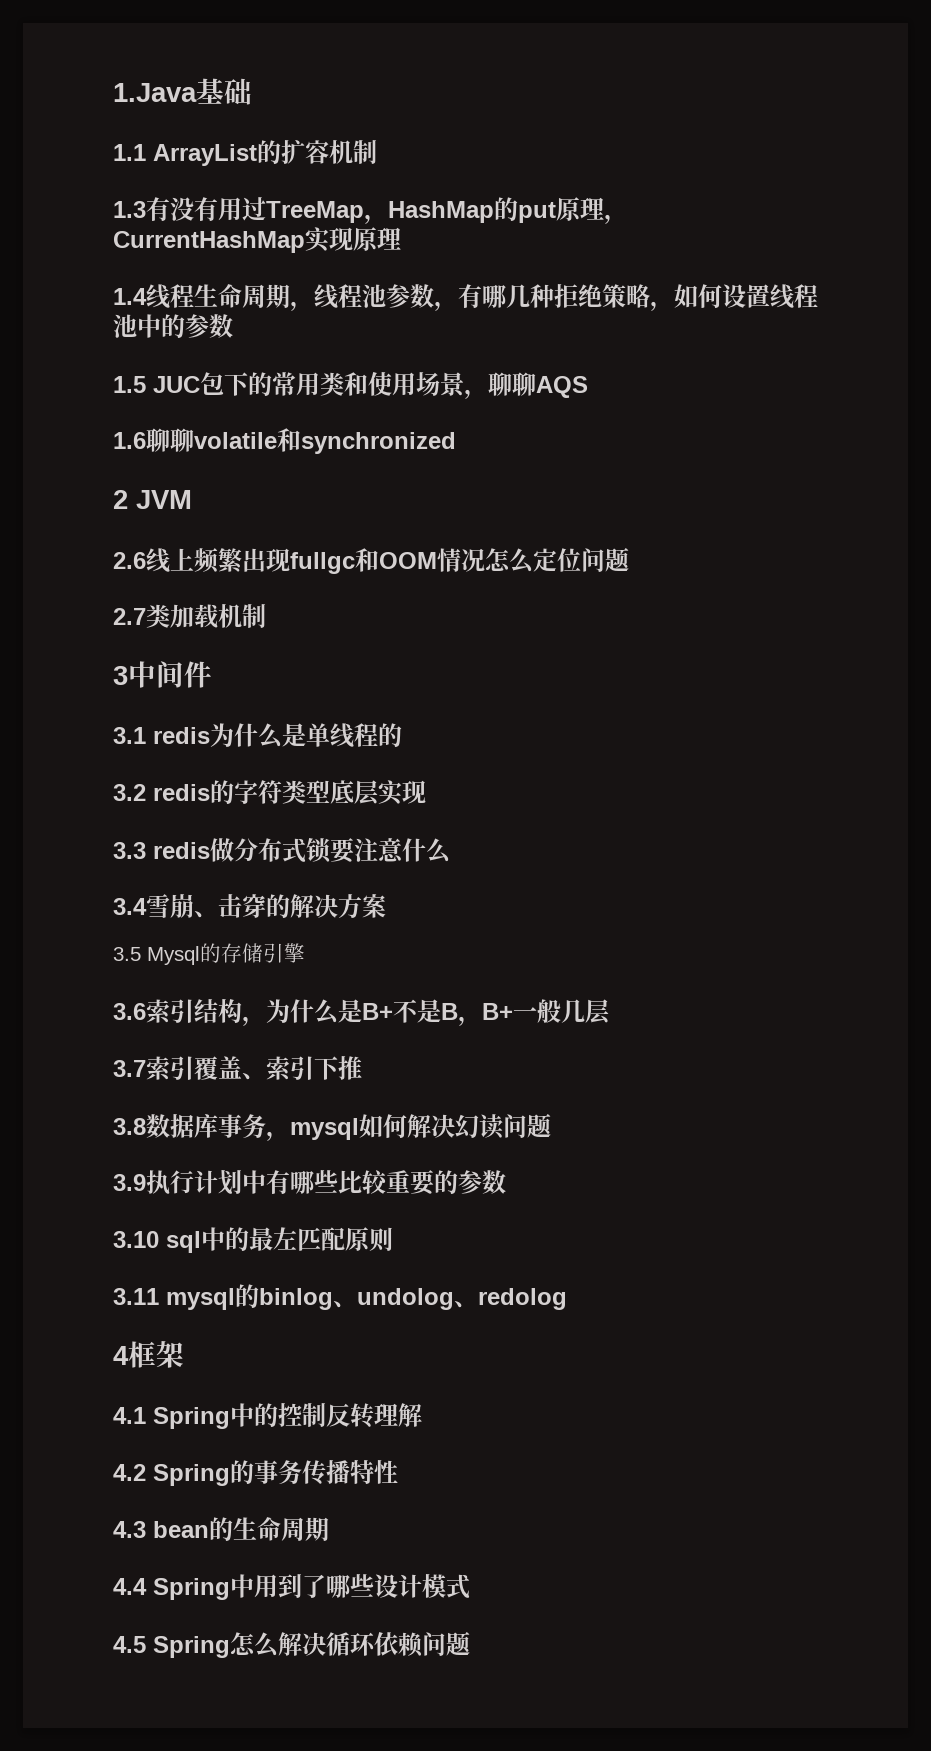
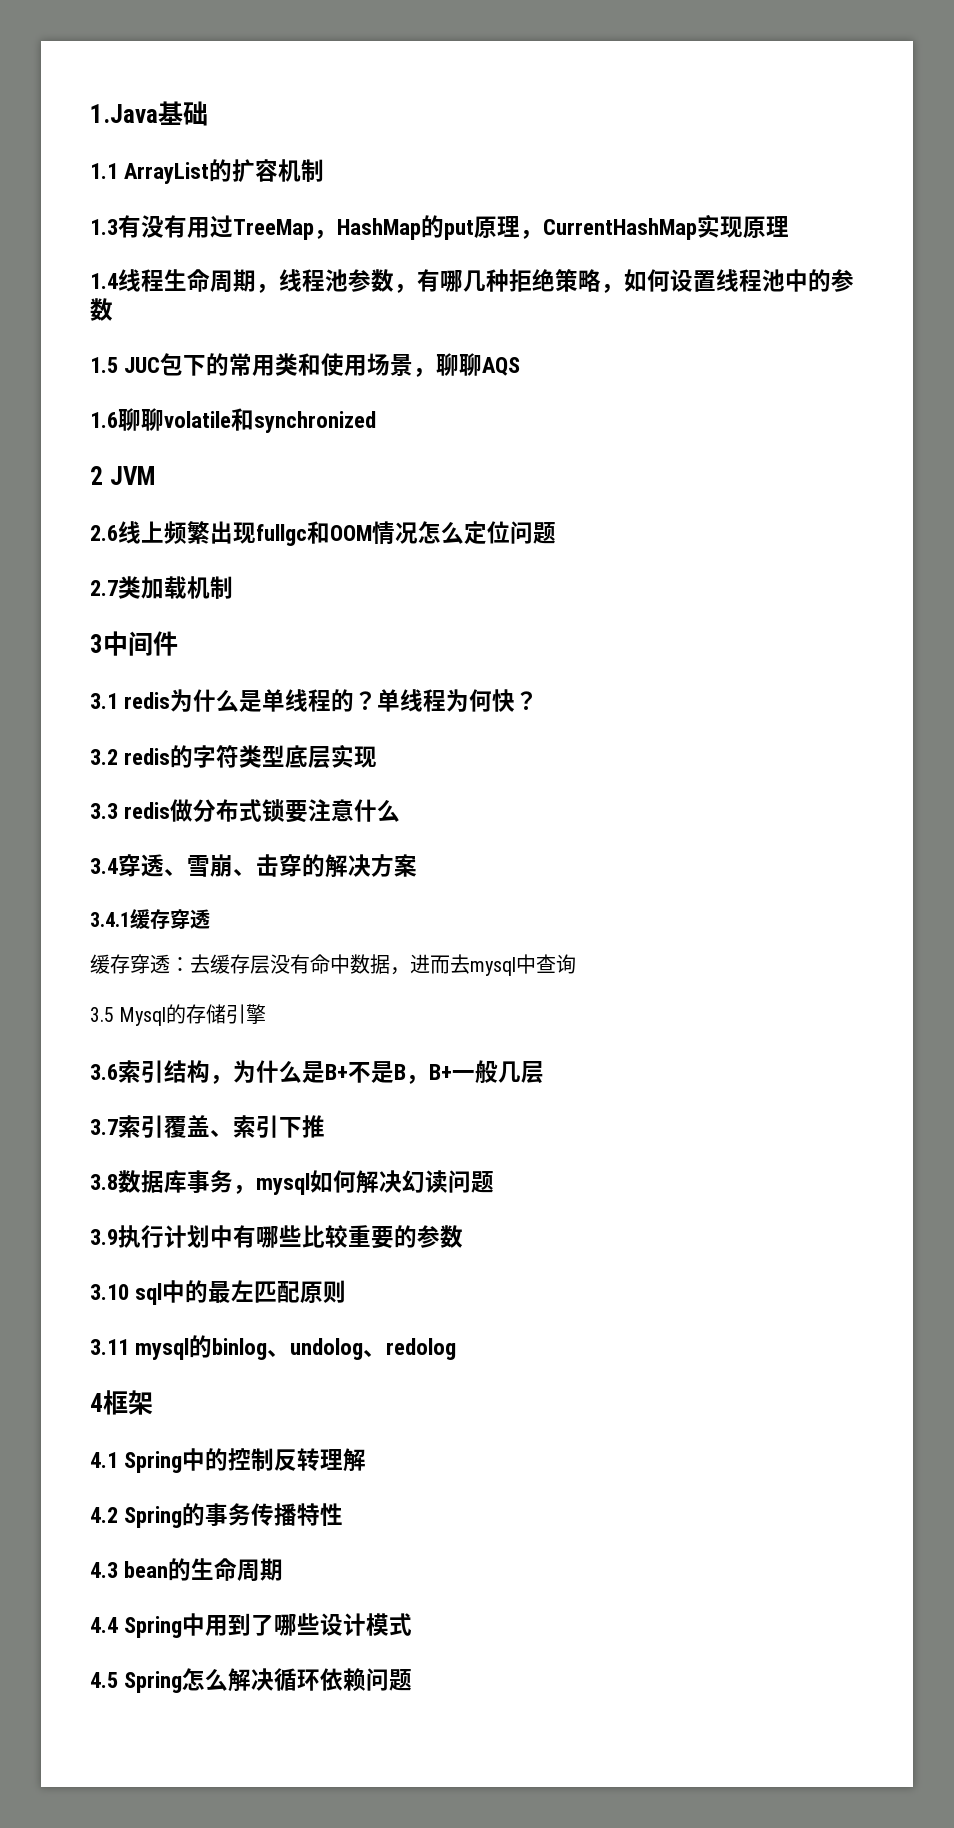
(402, 735) none -> [354,689,539,712] ？单线程为何快？
(147, 906) none -> [118,854,187,877] 穿透、
(386, 906) none -> [90,909,210,929] [90,954,576,976] // 3.4.1缓存穿透 // 缓存穿透：去缓存层没有命中数据，进而去mysql中查询

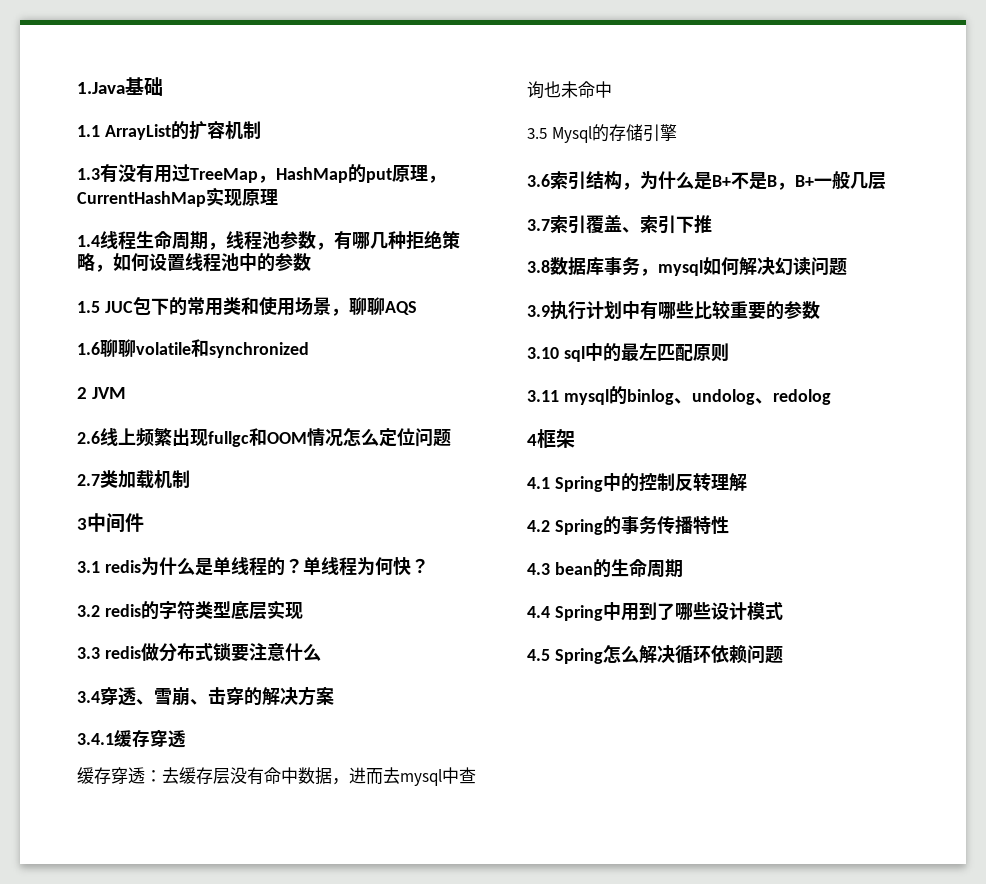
(576, 964) none -> [544,81,612,98] 也未命中

